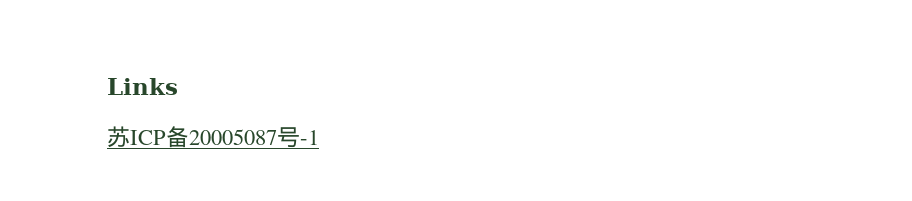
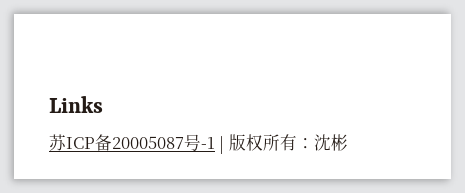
(319, 137) none -> [219,134,348,154] | 版权所有：沈彬

